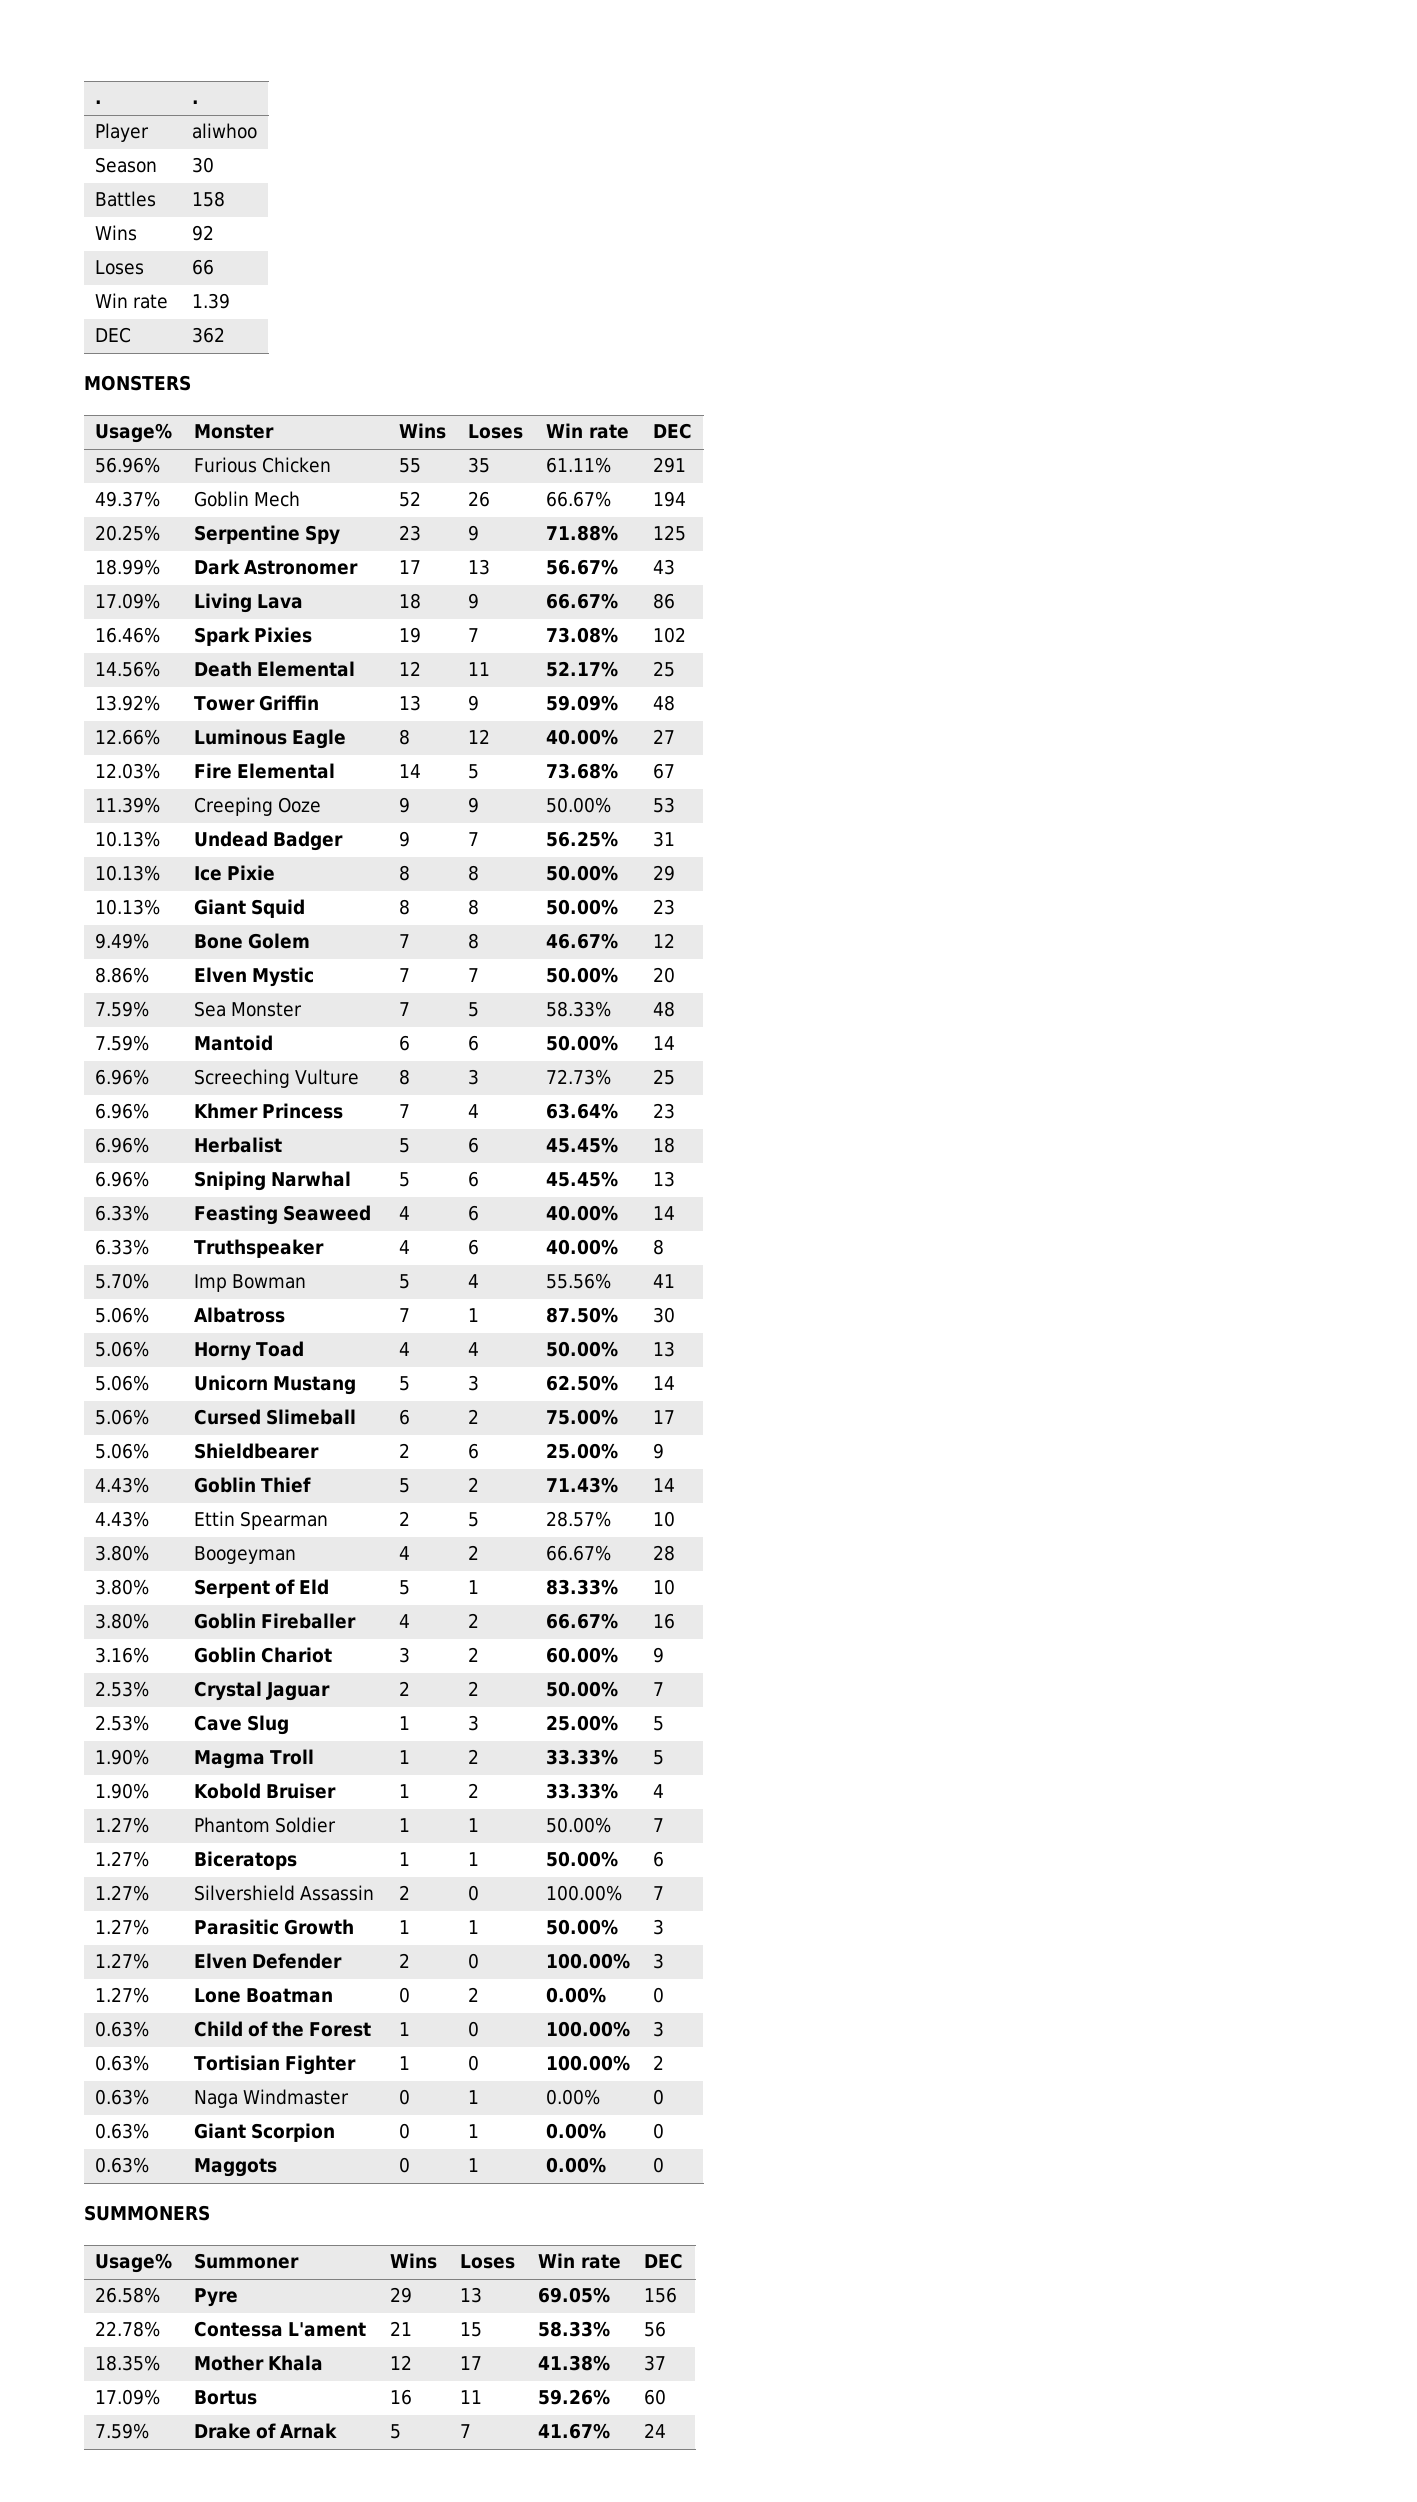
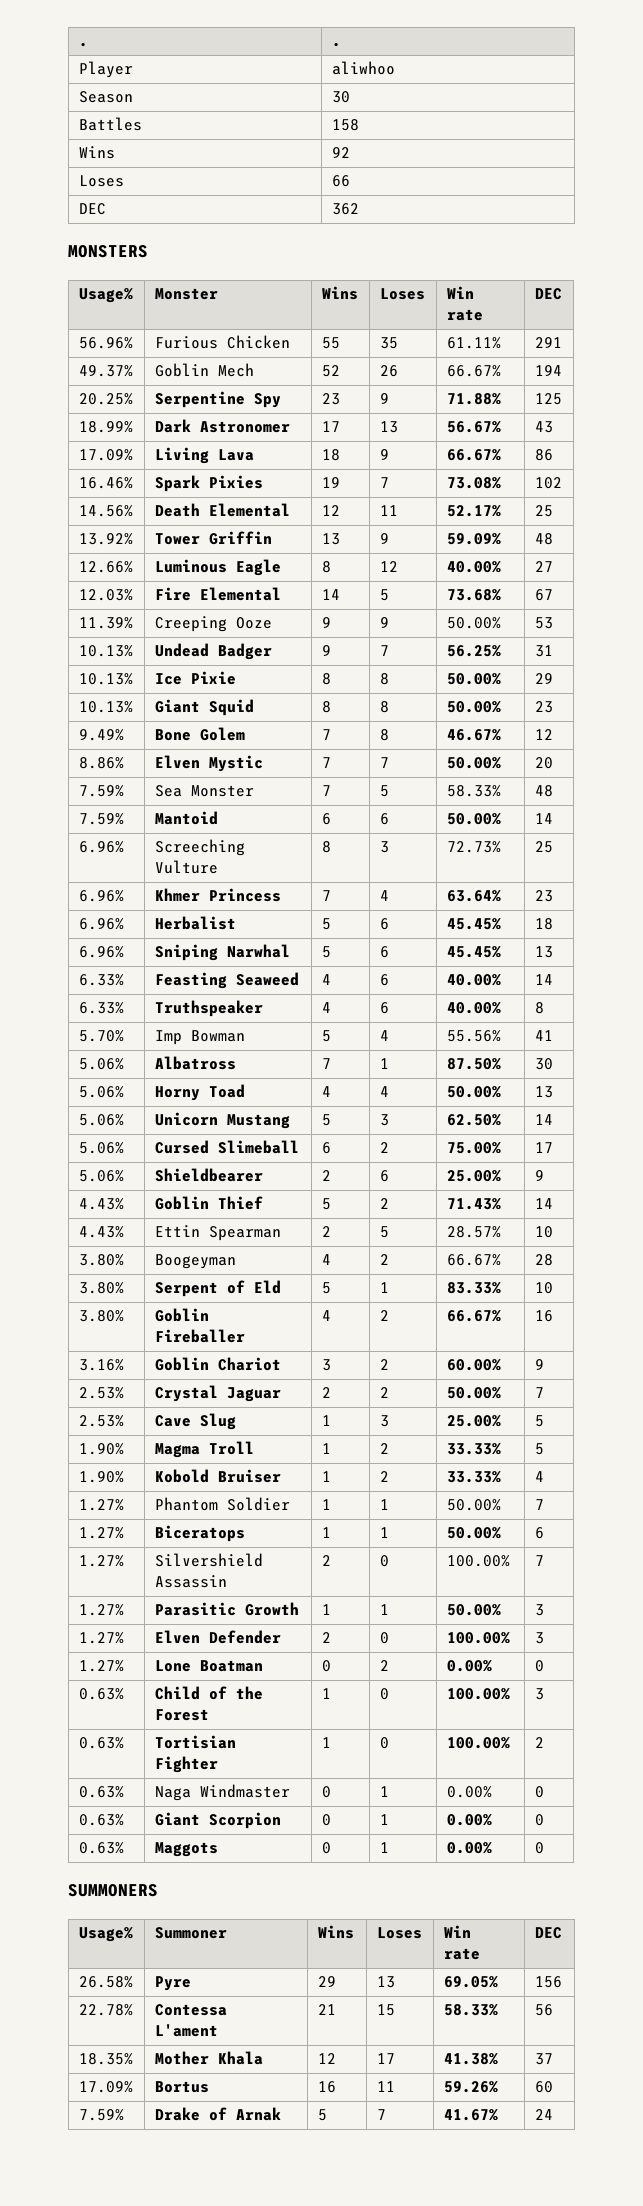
[94,293,168,309] [191,293,230,309] // Win rate | 1.39 -> (350, 181) none

